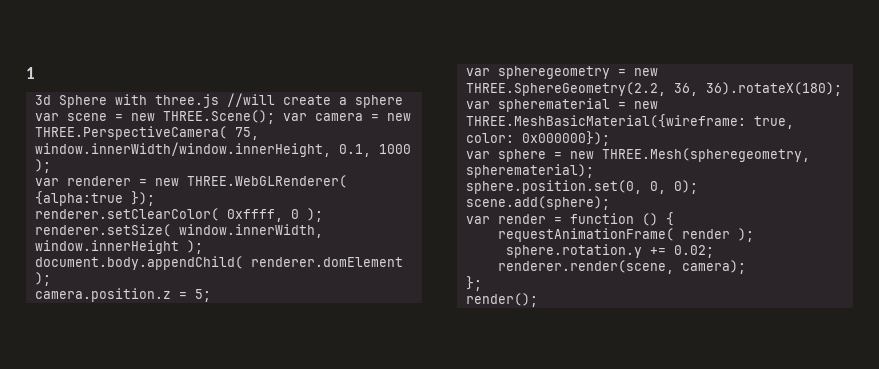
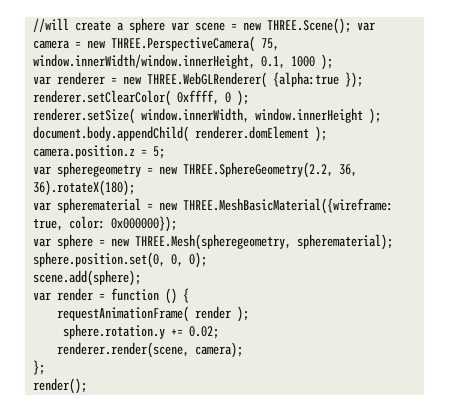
[26,67,35,79] [34,94,219,108] 1 // 3d Sphere with three.js -> (33, 25) none

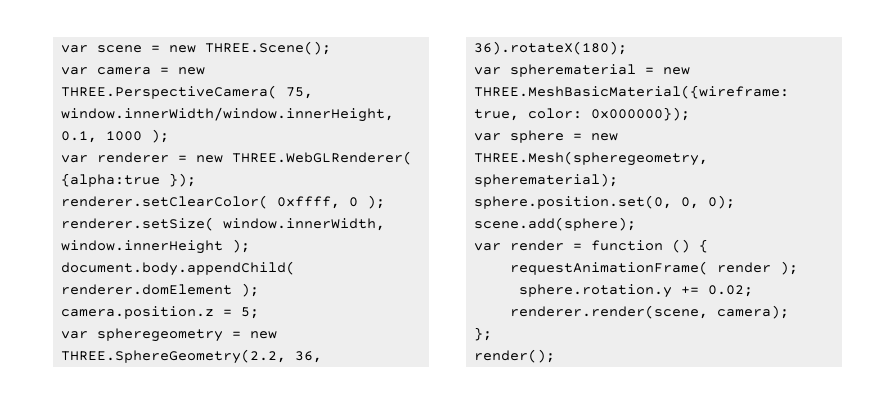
[33,18,166,33] //will create a sphere -> (60, 49) none
(352, 26) none -> (331, 48) //

